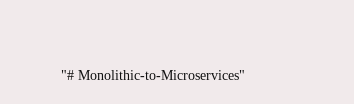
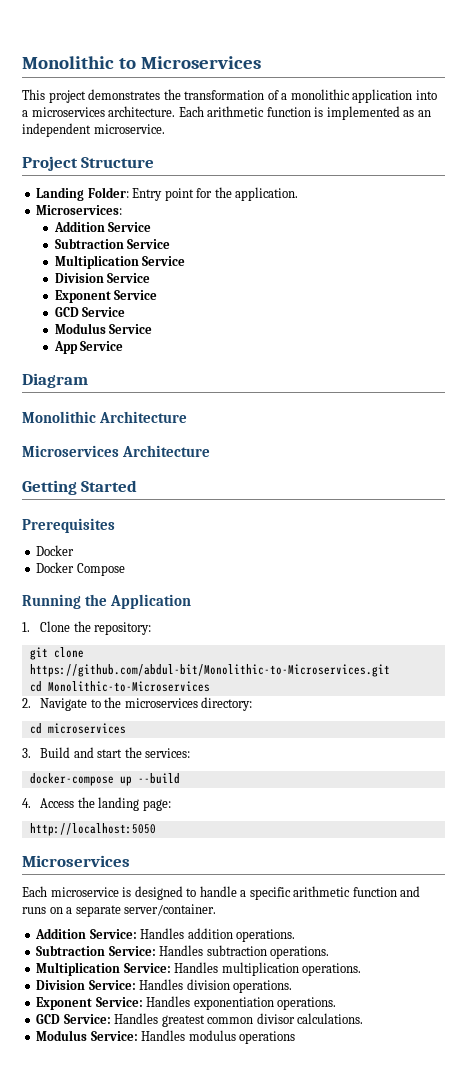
[61,70,245,80] "# Monolithic-to-Microservices" -> [22,56,261,69] [22,89,437,103] [22,106,431,120] [22,123,165,137] [22,156,155,171] [36,187,299,201] [36,205,123,215] [53,221,152,232] [54,238,171,249] [54,255,186,269] [54,273,151,283] [54,290,158,303] [54,307,126,317] [54,323,153,334] [53,341,124,354] [22,373,88,388] [22,411,187,423] [22,445,210,457] [22,480,138,495] [22,518,115,533] [36,545,75,556] [36,562,125,576] [22,594,191,609] [22,621,152,635] [29,647,84,660] [29,664,390,677] [29,681,210,692] [22,697,253,711] [29,723,126,734] [22,747,191,758] [29,773,180,786] [22,797,171,811] [29,823,156,836] [22,855,130,867] [22,886,421,900] [22,904,217,917] [35,928,296,942] [36,945,330,959] [36,962,362,976] [36,979,293,993] [36,996,337,1010] [36,1013,364,1027] [36,1030,296,1044] Monolithic to Microservices // This project demonstrates the transformation of a monolithic application into a microservices architecture. Each arithmetic function is implemented as an independent microservice. // Project Structure // Landing Folder: Entry point for the application. // Microservices: // Addition Service // Subtraction Service // Multiplication Service // Division Service // Exponent Service // GCD Service // Modulus Service // App Service // Diagram // Monolithic Architecture // Microservices Architecture // Getting Started // Prerequisites // Docker // Docker Compose // Running the Application // 1. Clone the repository: // git clone https://github.com/abdul-bit/Monolithic-to-Microservices.git // cd Monolithic-to-Microservices // 2. Navigate to the microservices directory: // cd microservices // 3. Build and start the services: // docker-compose up --build // 4. Access the landing page: // http://localhost:5050 // Microservices // Each microservice is designed to handle a specific arithmetic function and runs on a separate server/container. // Addition Service: Handles addition operations. // Subtraction Service: Handles subtraction operations. // Multiplication Service: Handles multiplication operations. // Division Service: Handles division operations. // Exponent Service: Handles exponentiation operations. // GCD Service: Handles greatest common divisor calculations. // Modulus Service: Handles modulus operations

